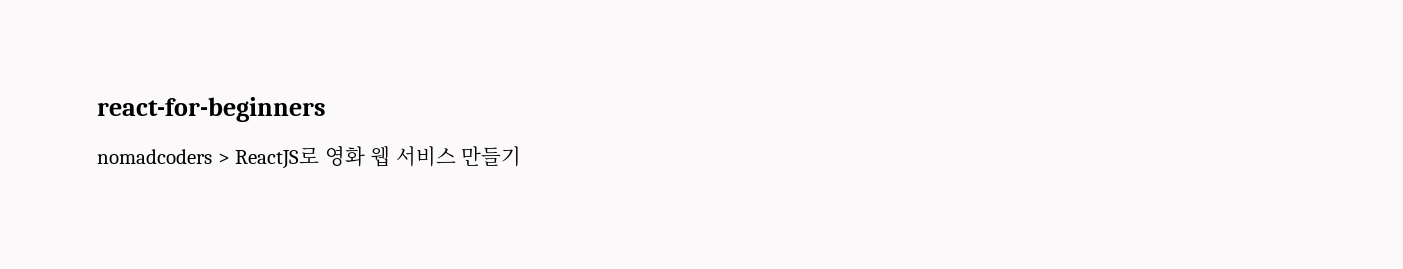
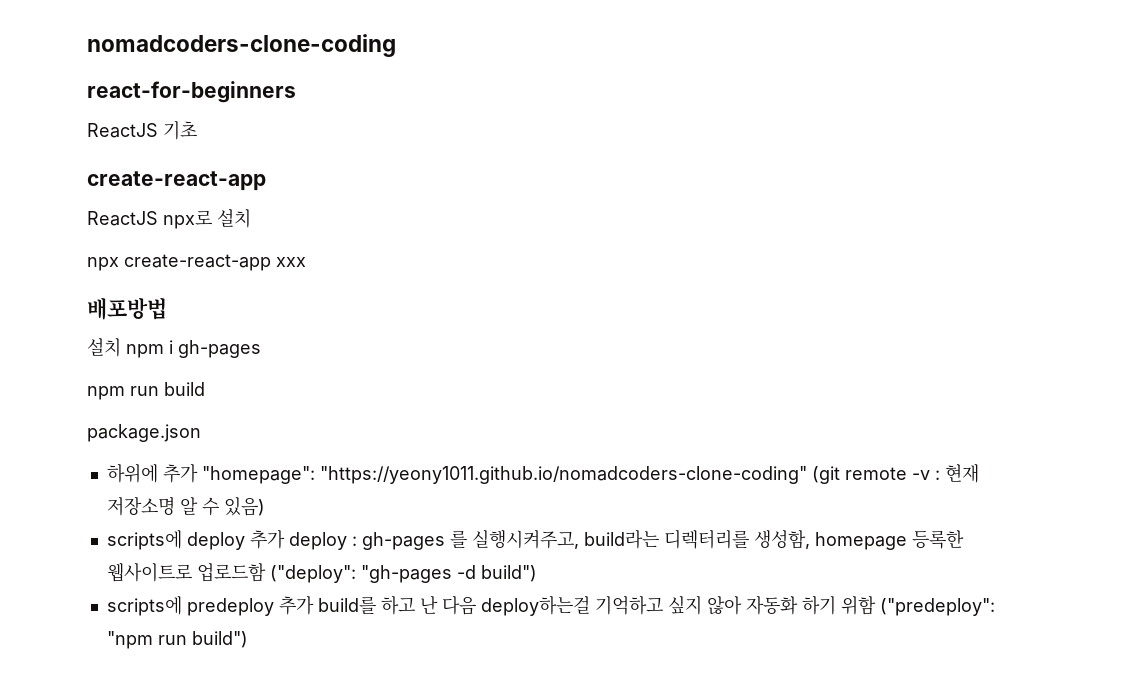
(97, 109) none -> [87,34,396,57] nomadcoders-clone-coding //
[97,146,522,169] nomadcoders > ReactJS로 영화 웹 서비스 만들기 -> [87,121,197,140] [87,171,266,191] [87,209,251,229] [87,254,306,271] [87,297,167,320] [87,338,261,358] [87,382,205,400] [87,424,201,442] [106,464,979,484] [106,496,265,516] [106,529,964,550] [106,563,537,583] [106,595,995,616] [106,631,248,649] ReactJS 기초 // create-react-app // ReactJS npx로 설치 // npx create-react-app xxx // 배포방법 // 설치 npm i gh-pages // npm run build // package.json // 하위에 추가 "homepage": "https://yeony1011.github.io/nomadcoders-clone-coding" (git remote -v : 현재 저장소명 알 수 있음) // scripts에 deploy 추가 deploy : gh-pages 를 실행시켜주고, build라는 디렉터리를 생성함, homepage 등록한 웹사이트로 업로드함 ("deploy": "gh-pages -d build") // scripts에 predeploy 추가 build를 하고 난 다음 deploy하는걸 기억하고 싶지 않아 자동화 하기 위함 ("predeploy": "npm run build")

